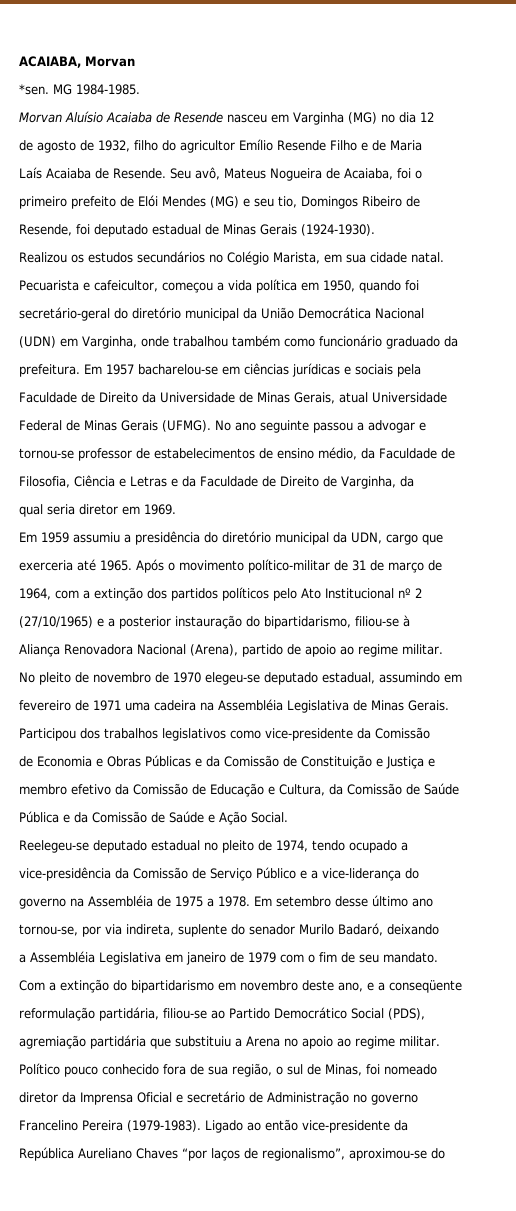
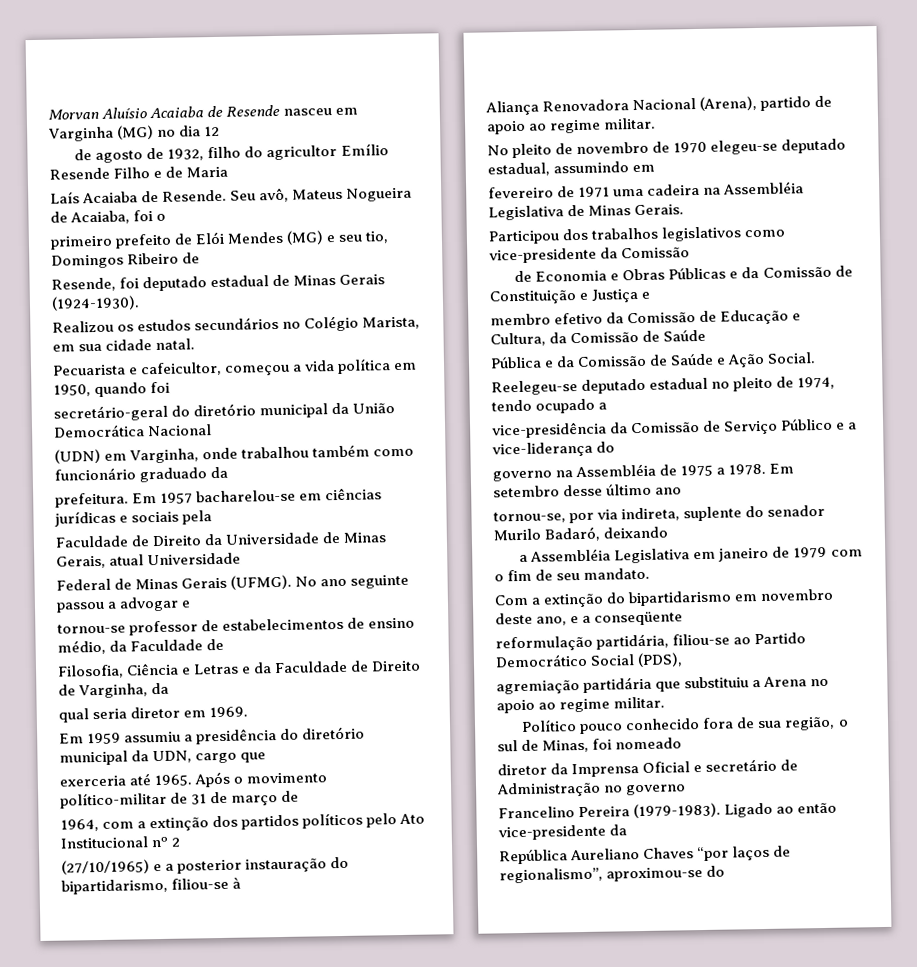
[19,56,135,68] [19,84,140,95] ACAIABA, Morvan // *sen. MG 1984-1985. // -> (48, 114) none

